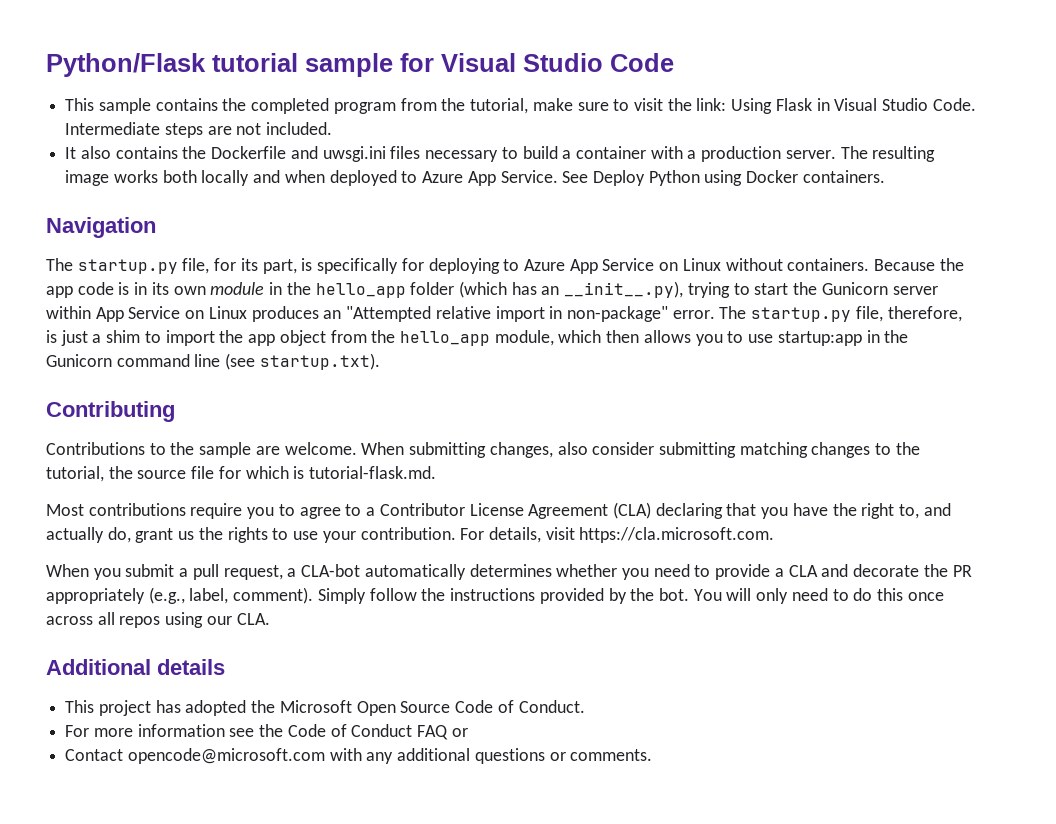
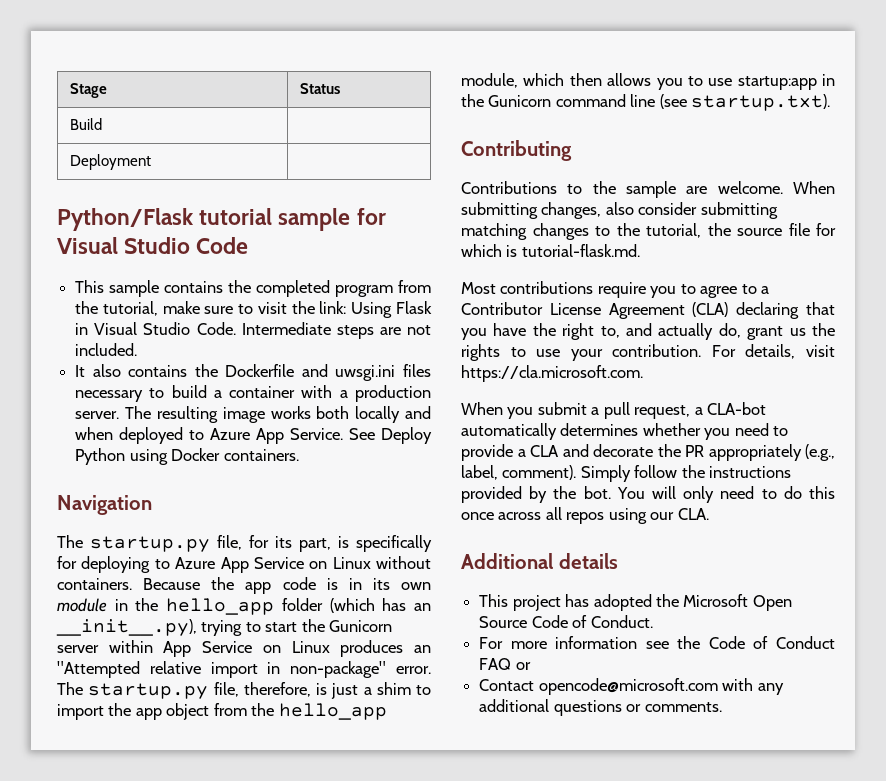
(46, 65) none -> [69,83,107,98] [299,83,340,94] [69,118,102,130] [69,154,151,170] Stage | Status // Build | // Deployment | //

